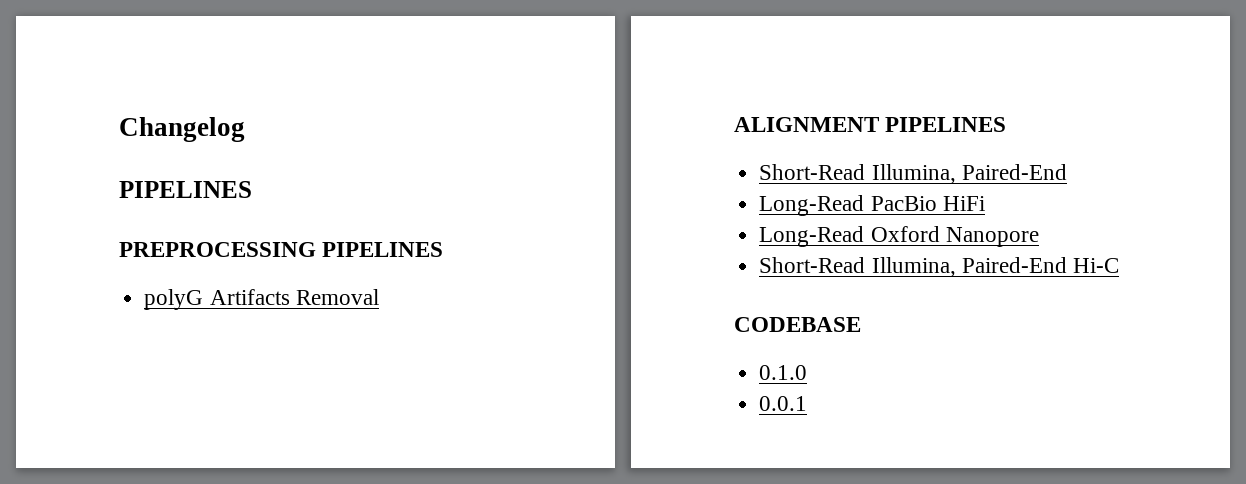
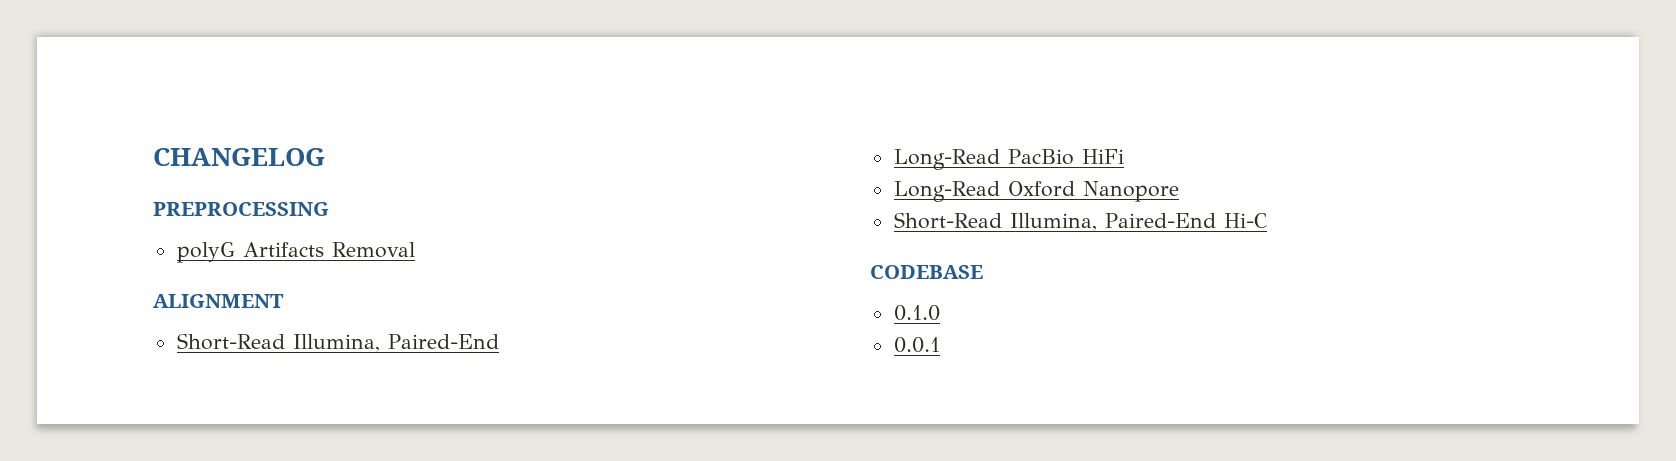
[119,117,245,142] [119,181,252,198] Changelog // PIPELINES -> [153,148,325,166] CHANGELOG
[322,242,444,257] PIPELINES -> (329, 209) none
[885,117,1007,132] PIPELINES -> (284, 301) none

